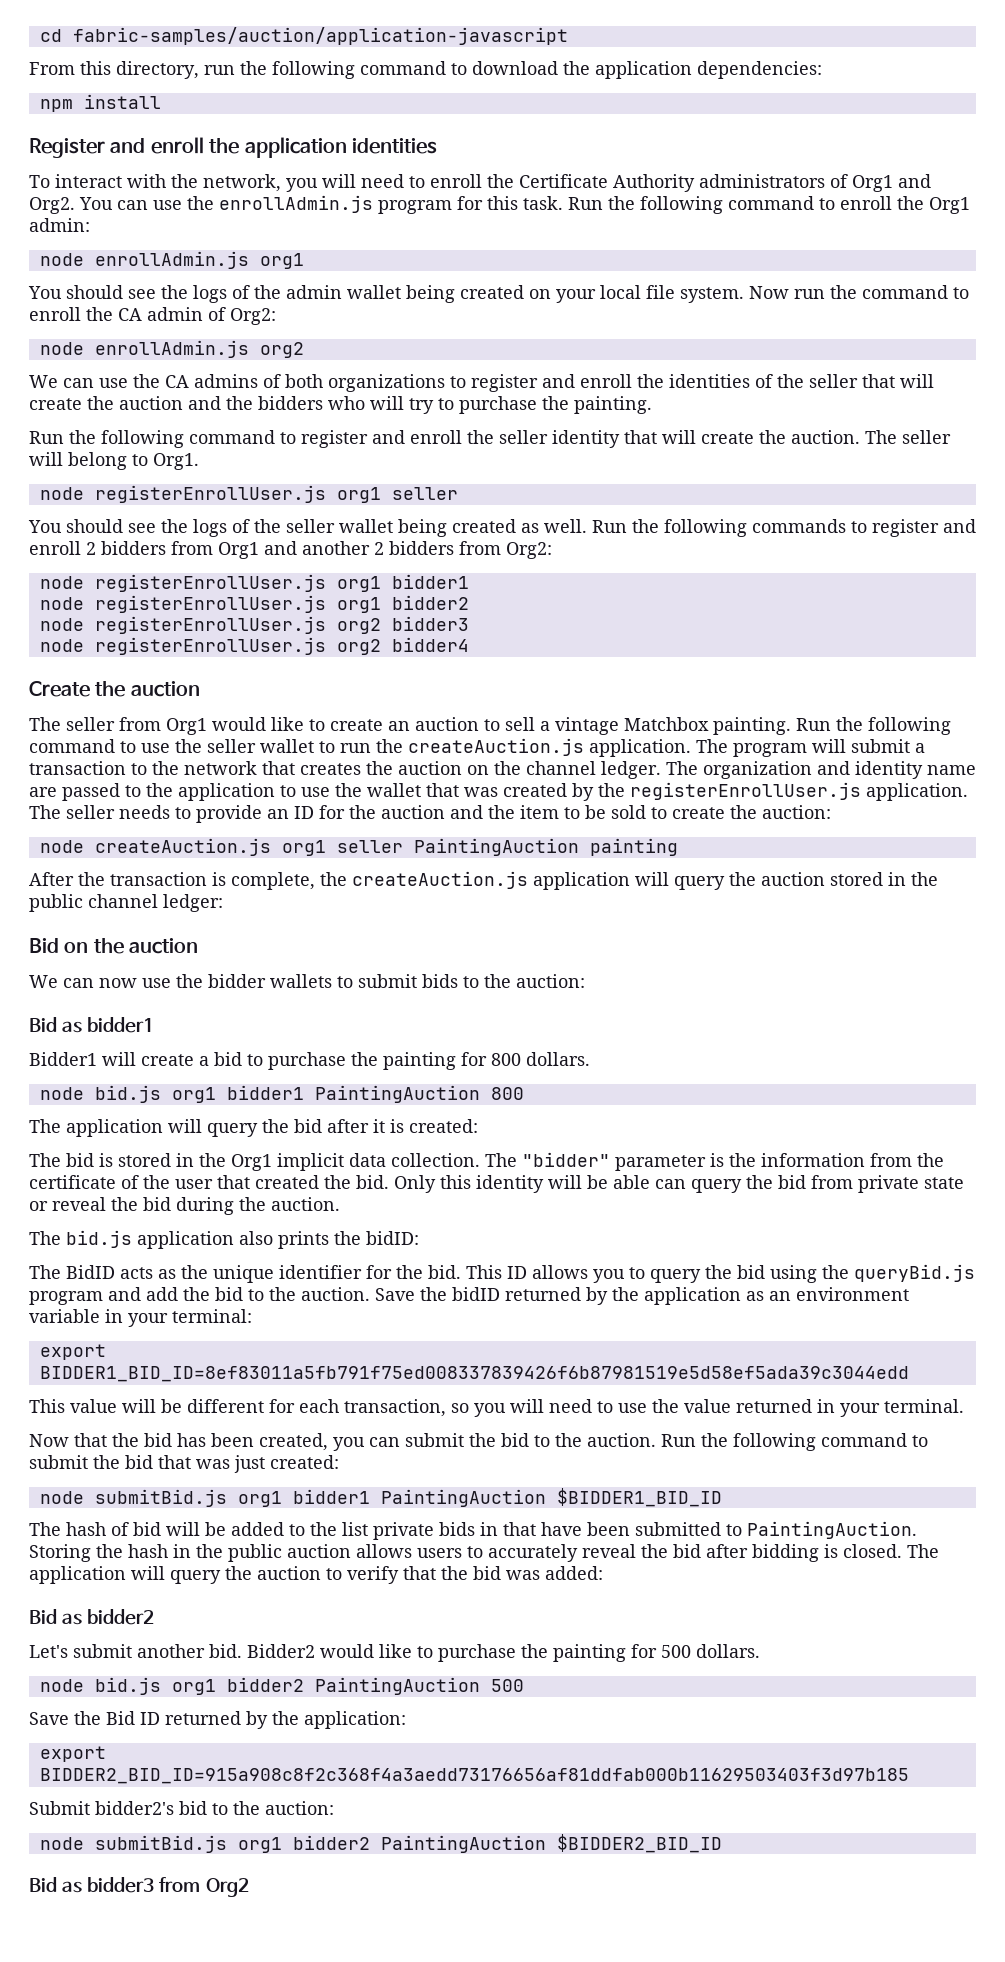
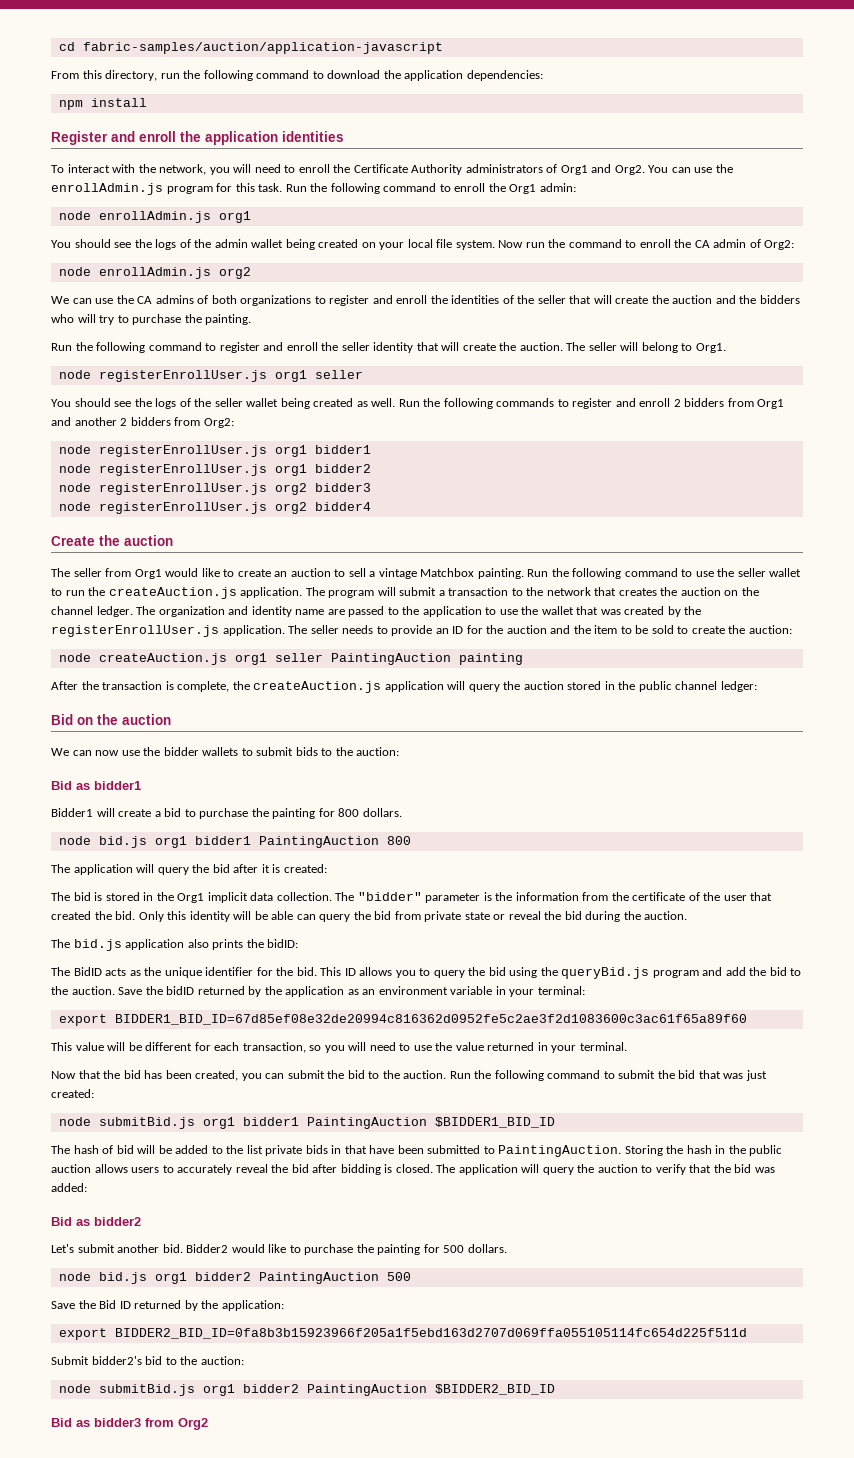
[39,1366,909,1382] BIDDER1_BID_ID=8ef83011a5fb791f75ed008337839426f6b87981519e5d58ef5ada39c3044edd -> [114,1014,747,1025] BIDDER1_BID_ID=67d85ef08e32de20994c816362d0952fe5c2ae3f2d1083600c3ac61f65a89f60
[39,1768,909,1784] BIDDER2_BID_ID=915a908c8f2c368f4a3aedd73176656af81ddfab000b11629503403f3d97b185 -> [114,1328,747,1339] BIDDER2_BID_ID=0fa8b3b15923966f205a1f5ebd163d2707d069ffa055105114fc654d225f511d

